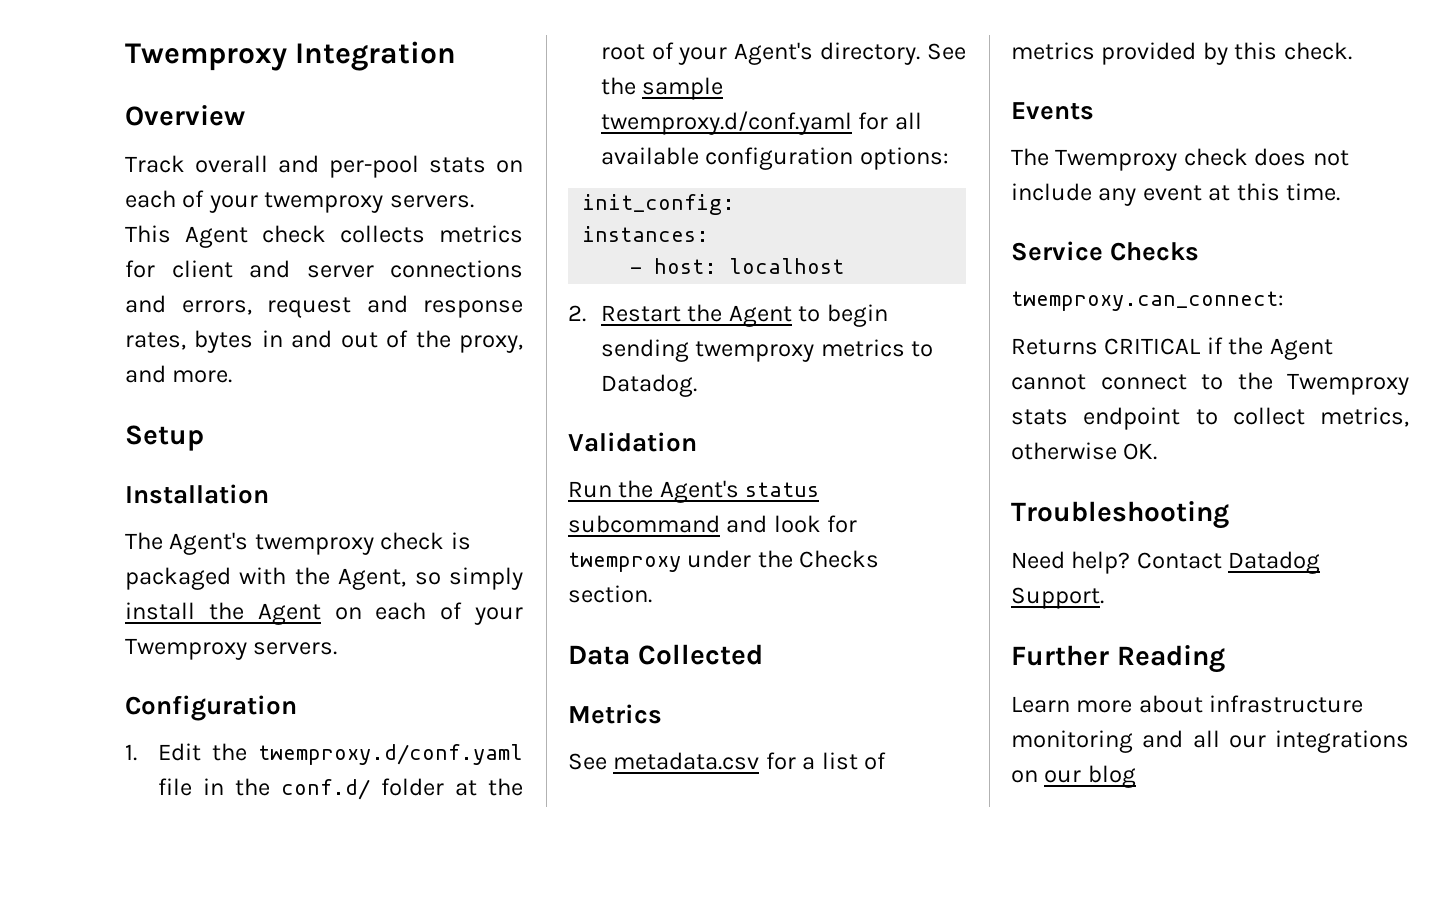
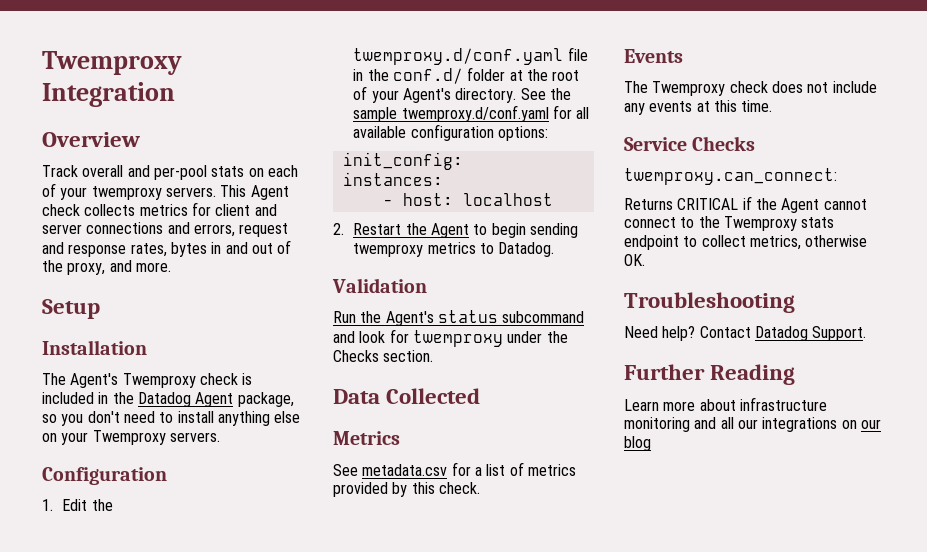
[254,534,374,555] twemproxy -> [122,373,196,388] Twemproxy
[125,567,523,590] [125,602,463,625] packaged with the Agent, so simply install the Agent on each of -> [42,392,294,407] [42,411,301,426] [42,433,57,442] included in the Datadog Agent package, so you don't need to install anything else on
[1142,185,1202,201] event -> [649,101,693,112] events

